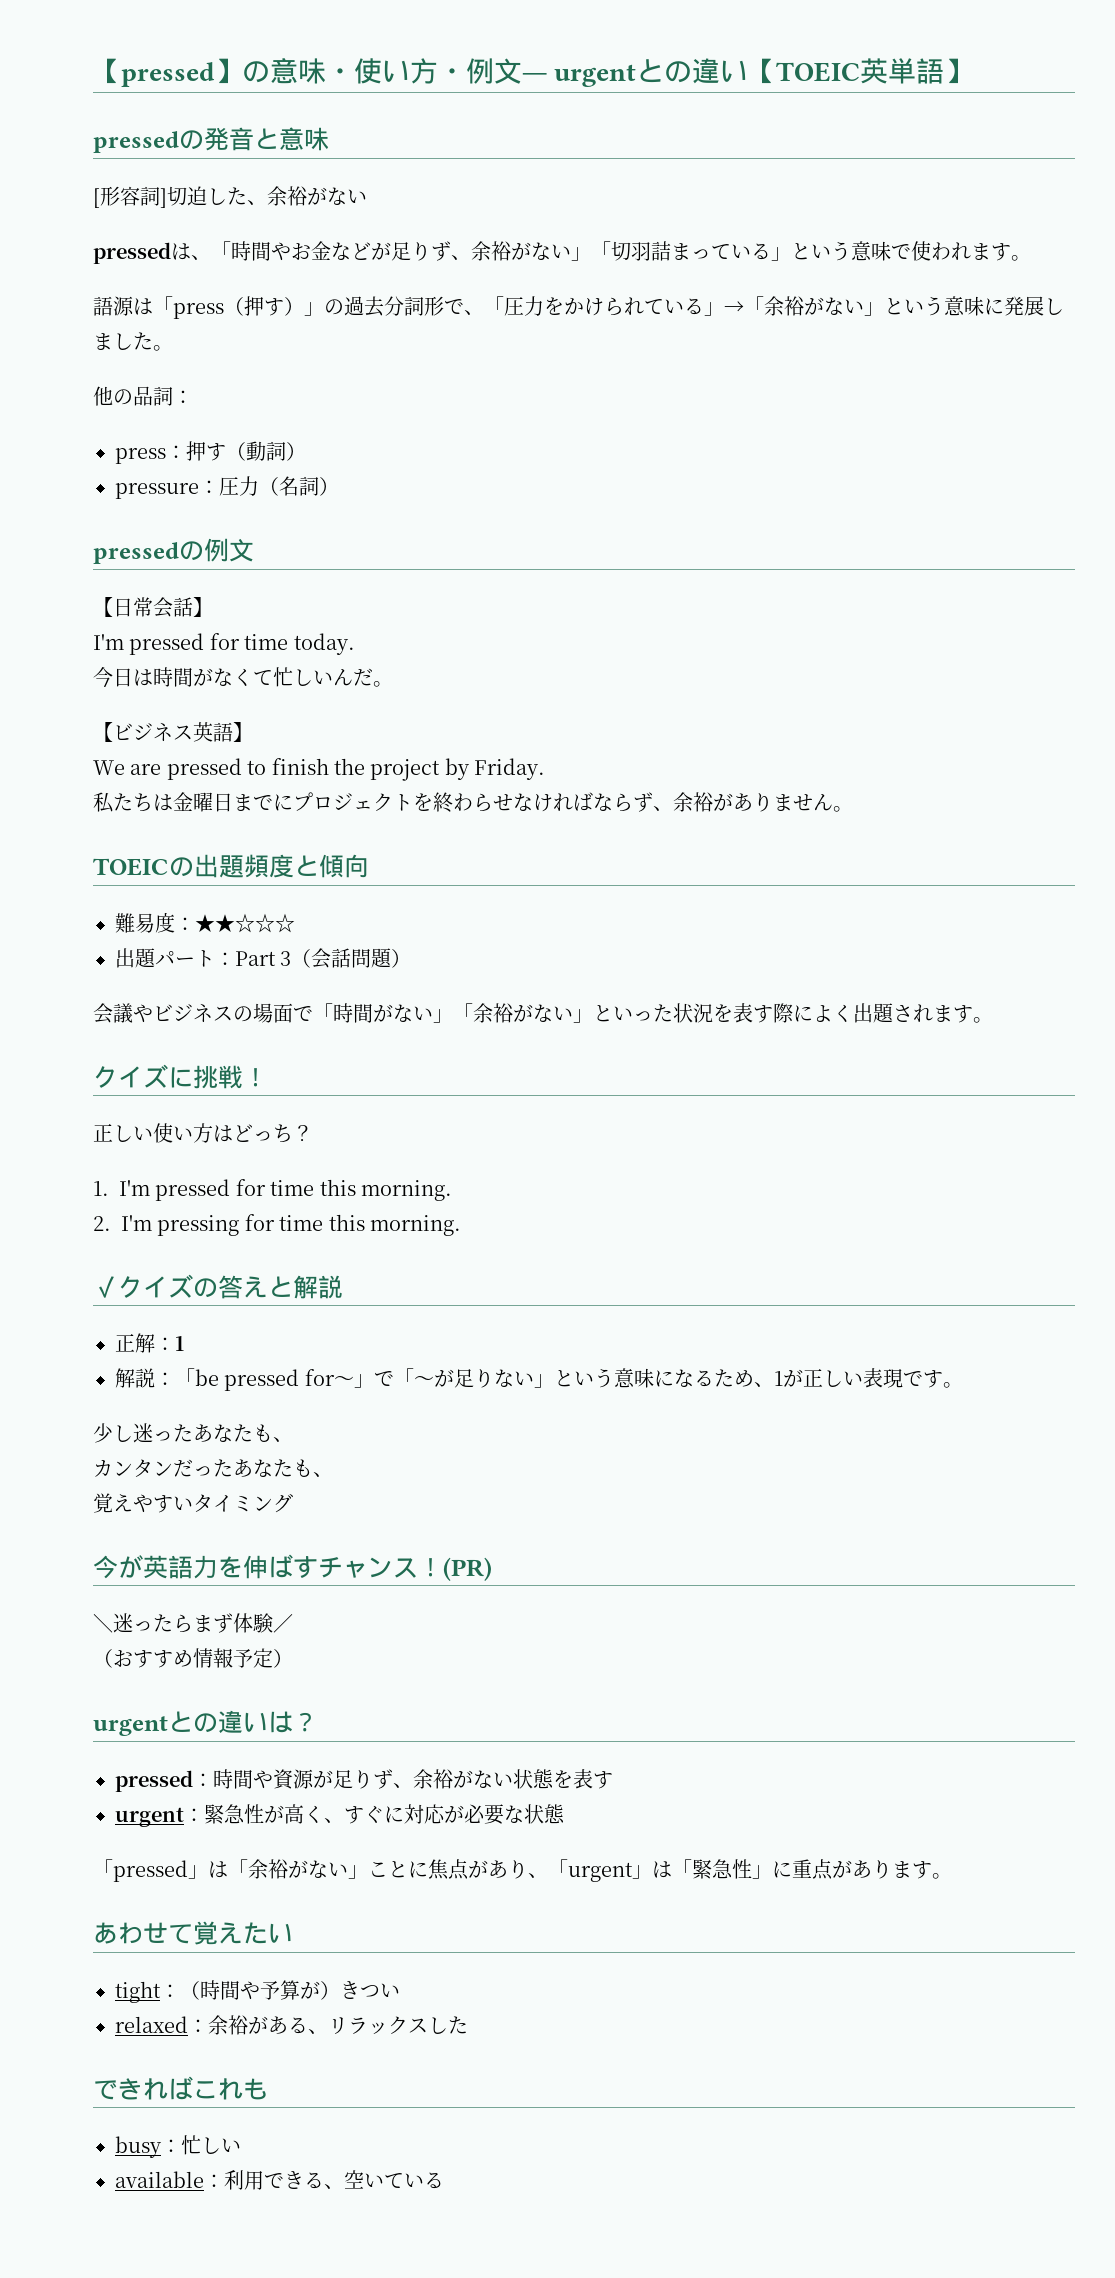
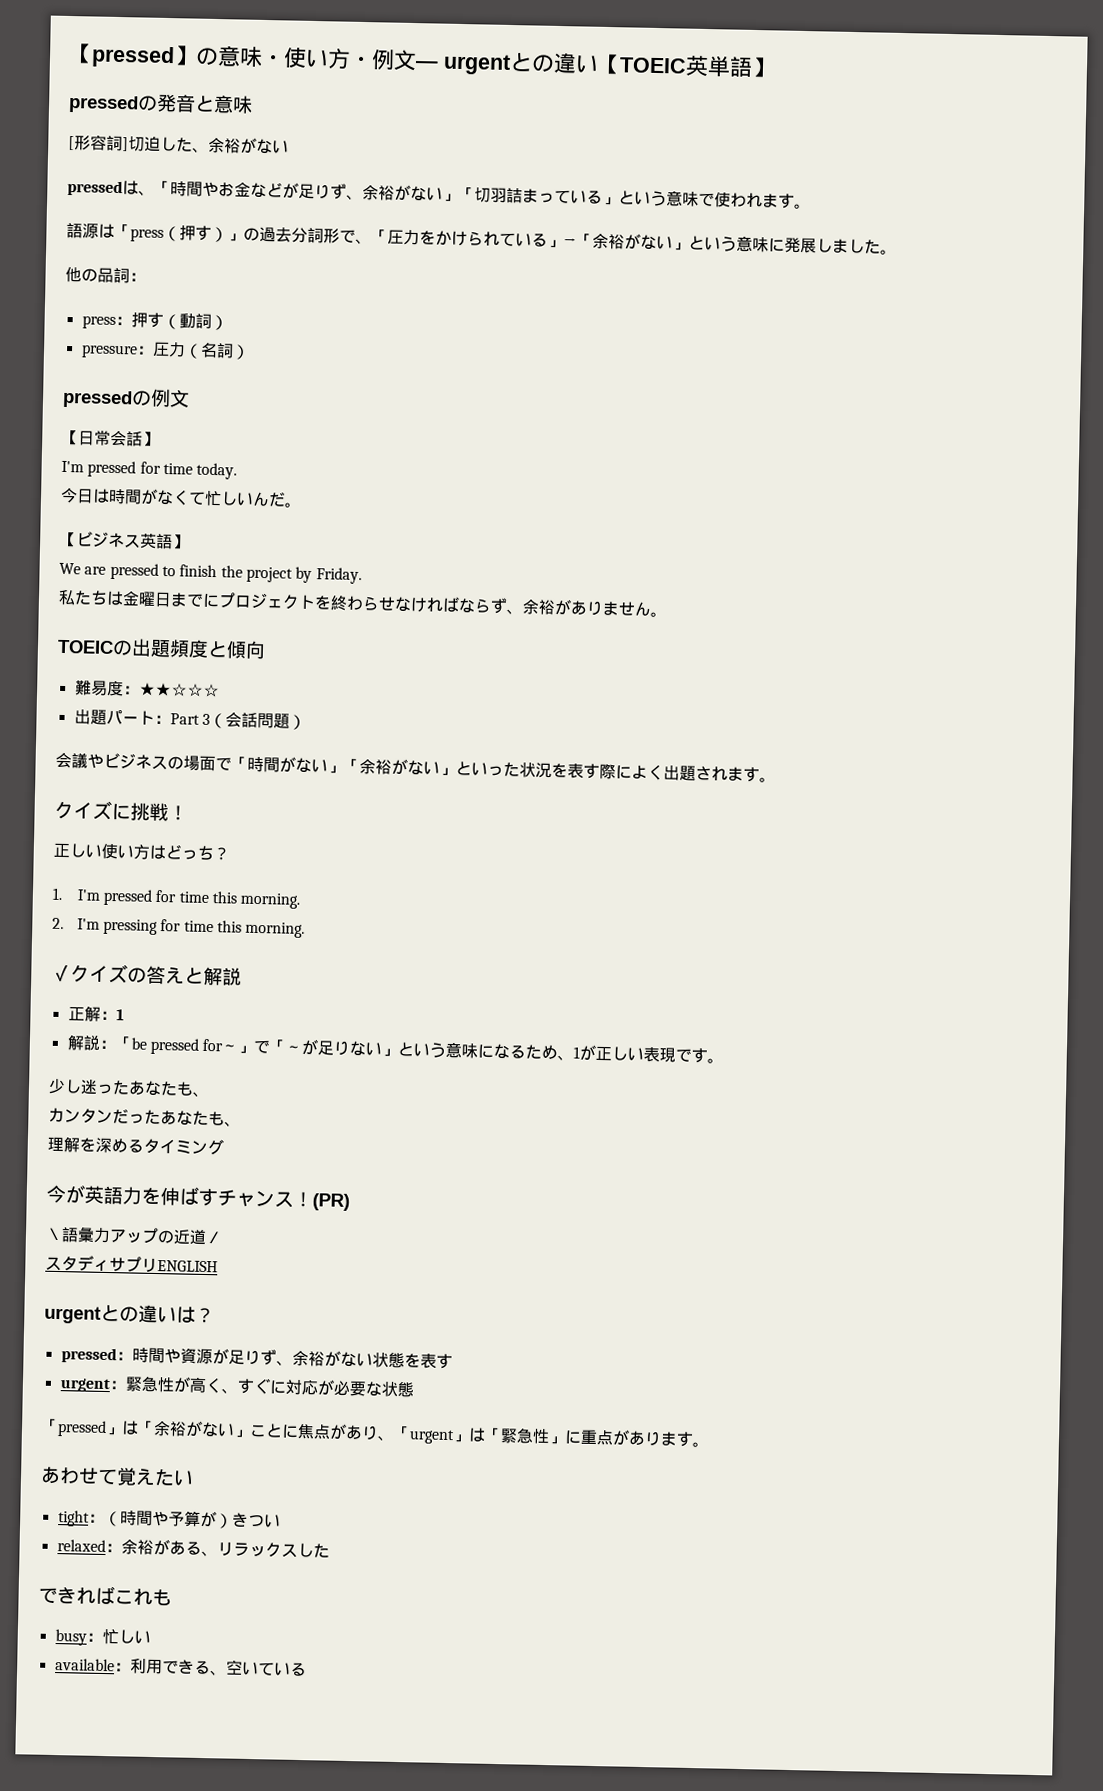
[93,1493,193,1513] 覚えやすい -> [47,1136,144,1154] 理解を深める
[113,1613,293,1633] [93,1648,293,1668] 迷ったらまず体験／ // （おすすめ情報予定） -> [61,1226,223,1246] [45,1255,218,1273] 語彙力アップの近道／ // スタディサプリENGLISH

